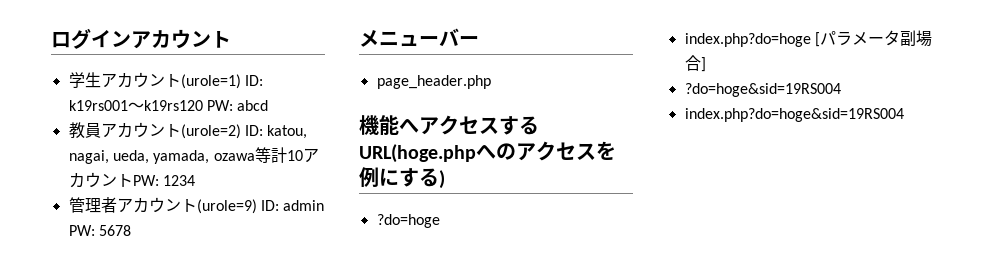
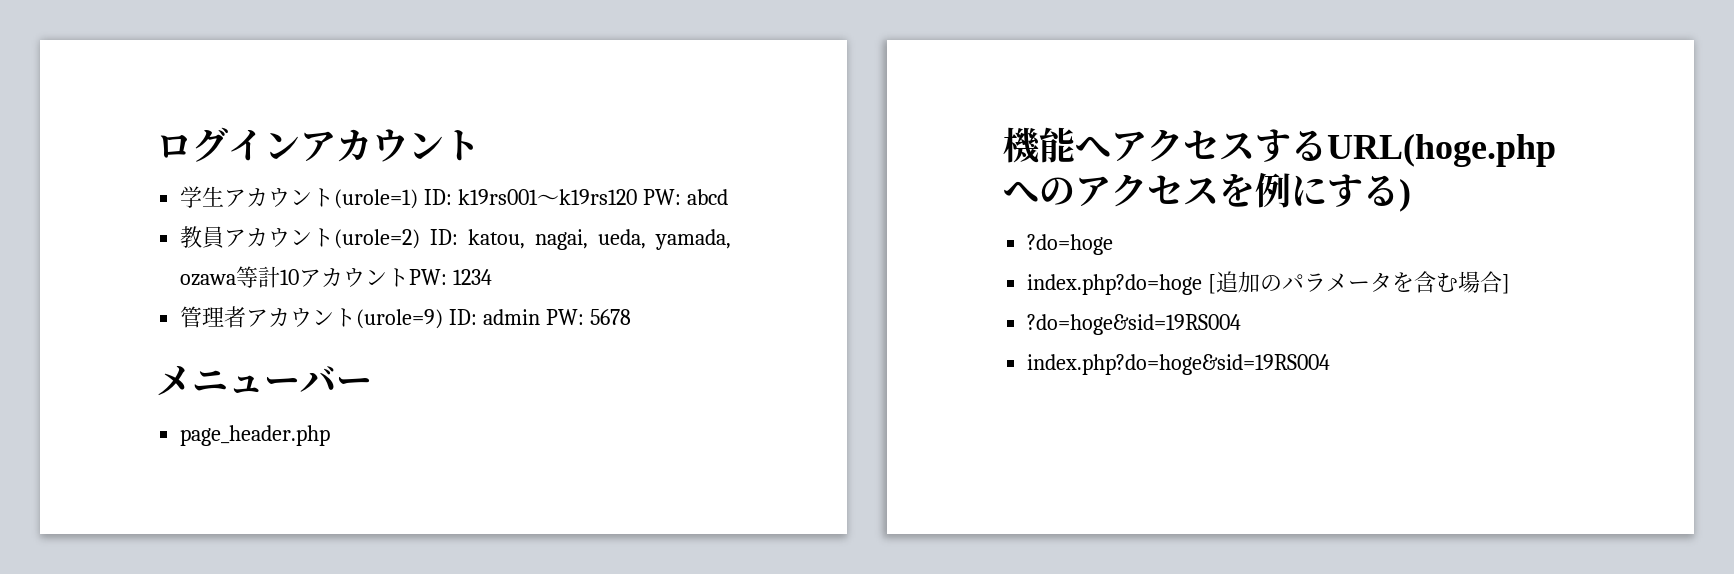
(820, 39) none -> [1216,271,1283,293] 追加の
[899,30,916,47] 副 -> [1392,271,1459,293] を含む

